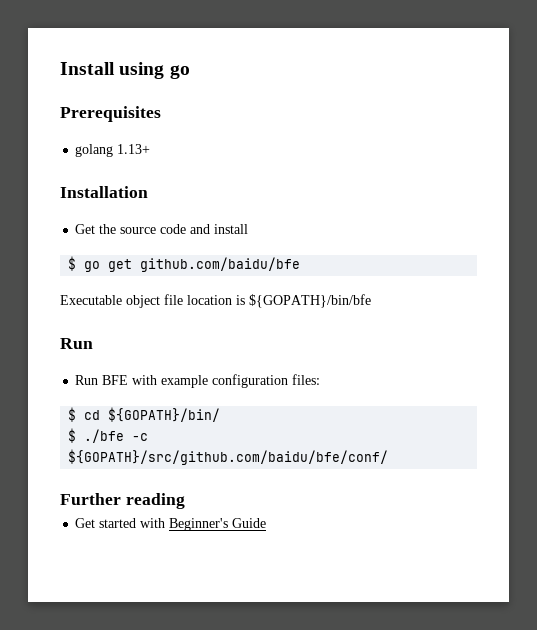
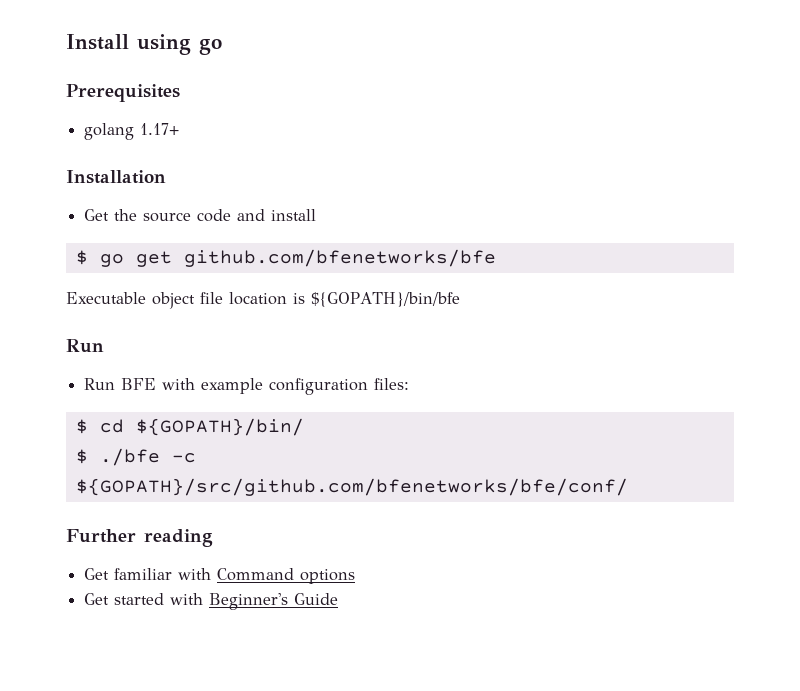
[117,144,151,154] 1.13+ -> [140,123,180,135] 1.17+
[140,257,301,272] github.com/baidu/bfe -> [183,249,496,267] github.com/bfenetworks/bfe
[68,449,389,465] ${GOPATH}/src/github.com/baidu/bfe/conf/ -> [75,478,628,496] ${GOPATH}/src/github.com/bfenetworks/bfe/conf/
(185, 501) none -> [84,568,356,584] // Get familiar with Command options

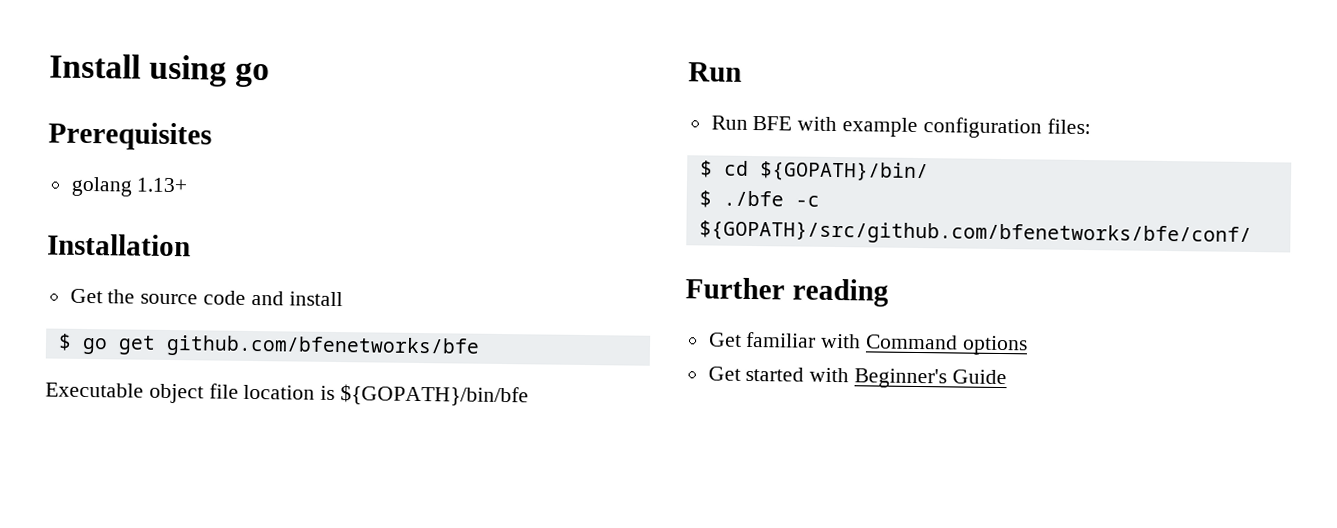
[140,123,180,135] 1.17+ -> [136,177,188,193] 1.13+

